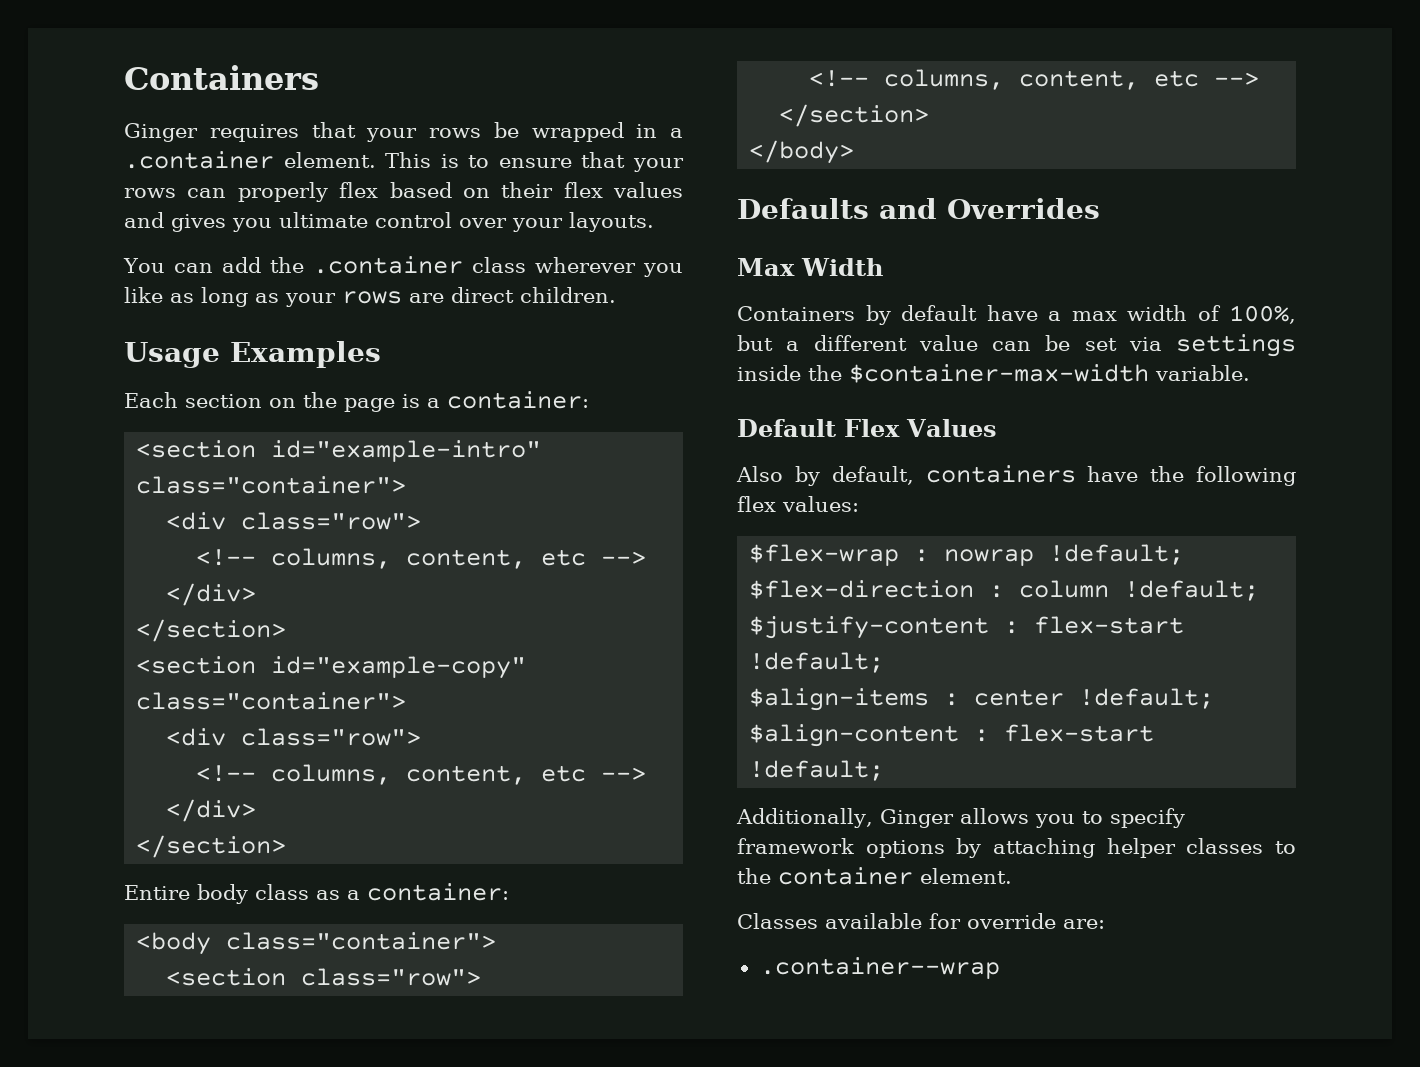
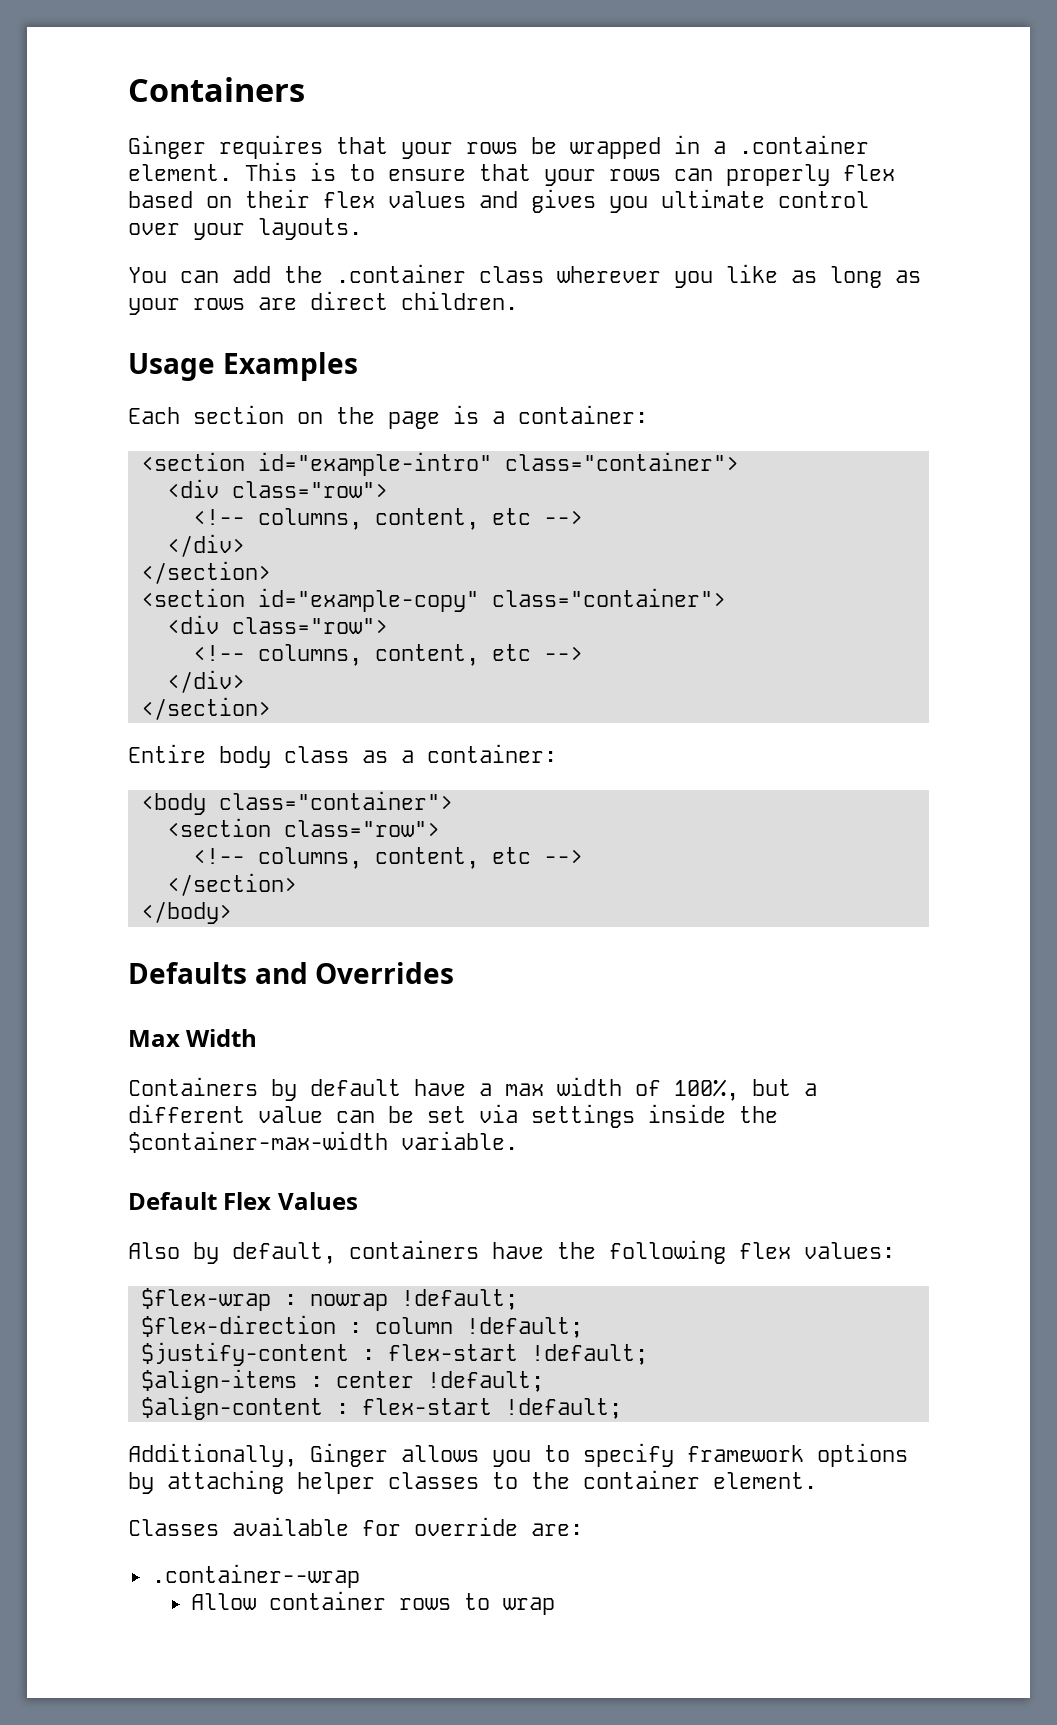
(1000, 968) none -> [190,1591,555,1615] // Allow container rows to wrap

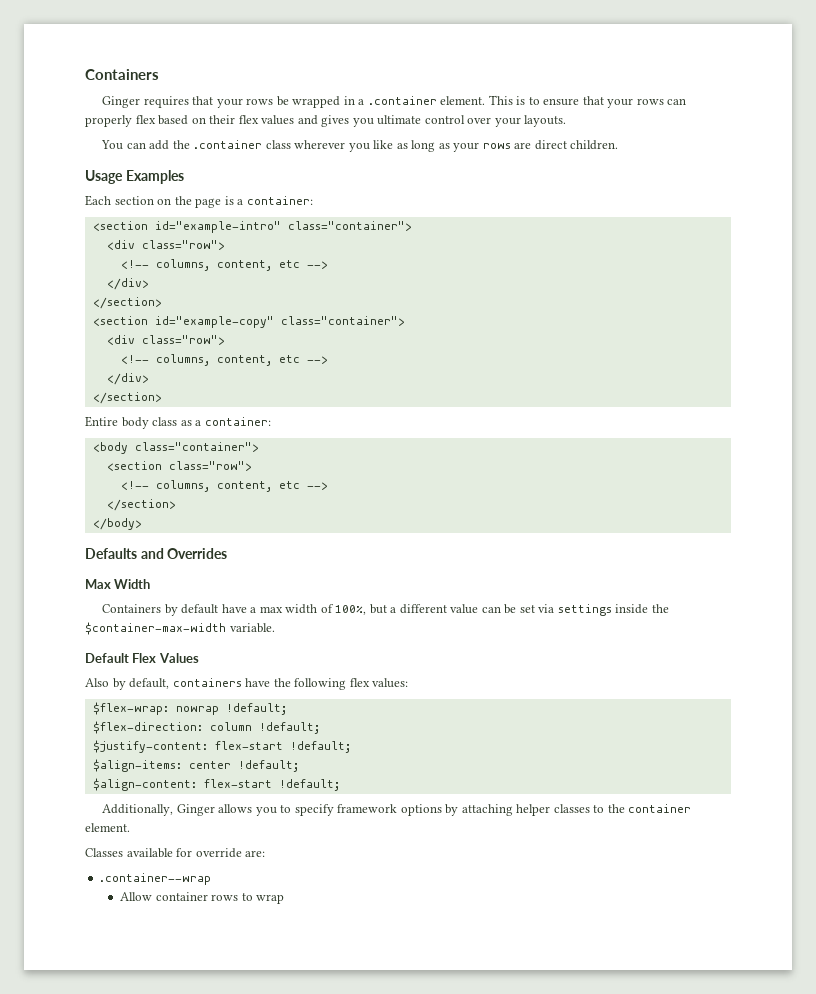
[140,1288,297,1311] $flex-wrap : -> [92,702,169,715] $flex-wrap:
[140,1315,362,1337] $flex-direction : -> [92,721,203,734] $flex-direction:
[140,1342,648,1366] [140,1369,323,1393] $justify-content : flex-start !default; // $align-items : -> [92,740,351,753] [92,759,182,772] $justify-content: flex-start !default; // $align-items:
[140,1396,349,1420] $align-content : -> [92,778,197,791] $align-content:

